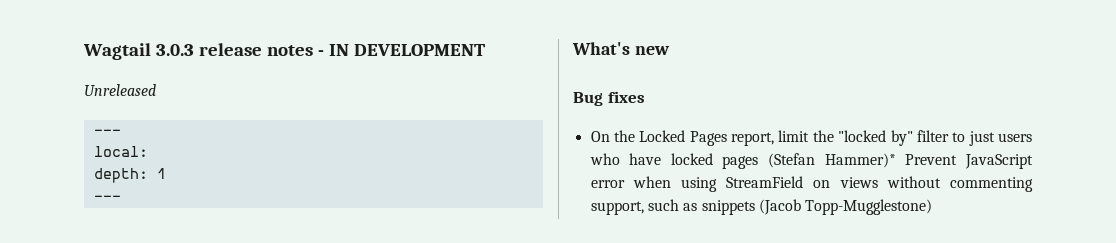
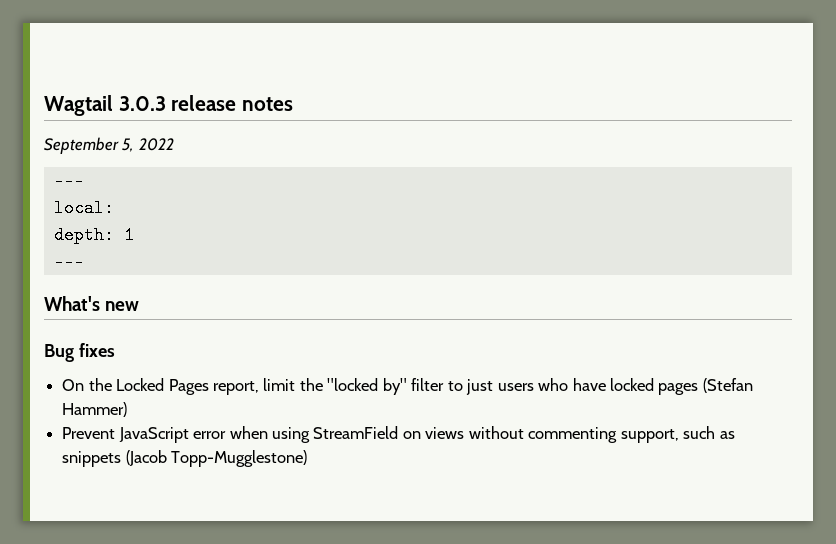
[317,44,485,56] [84,84,156,96] - IN DEVELOPMENT // Unreleased -> [44,137,174,154] // September 5, 2022
[824,153,896,168] Hammer)* -> [62,402,128,417] Hammer) //

